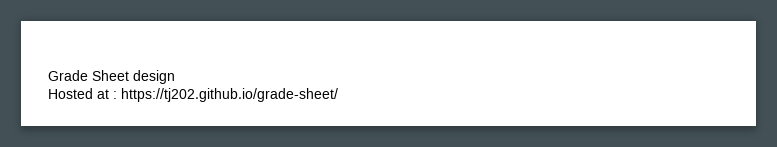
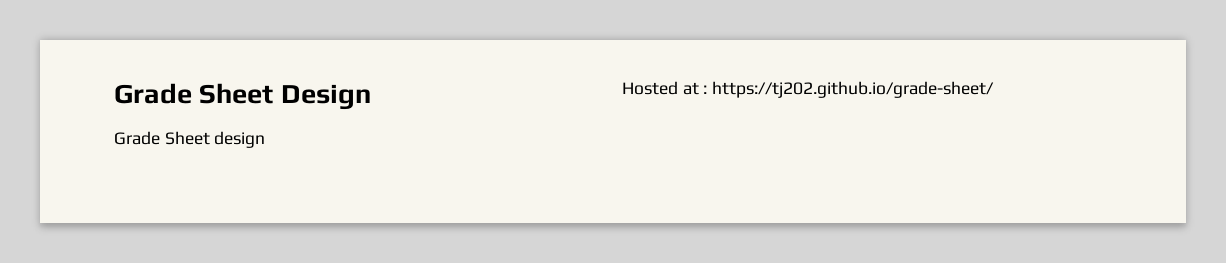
[48,70,129,81] Grade Sheet -> [114,83,371,110] [114,131,210,145] Grade Sheet Design // Grade Sheet

